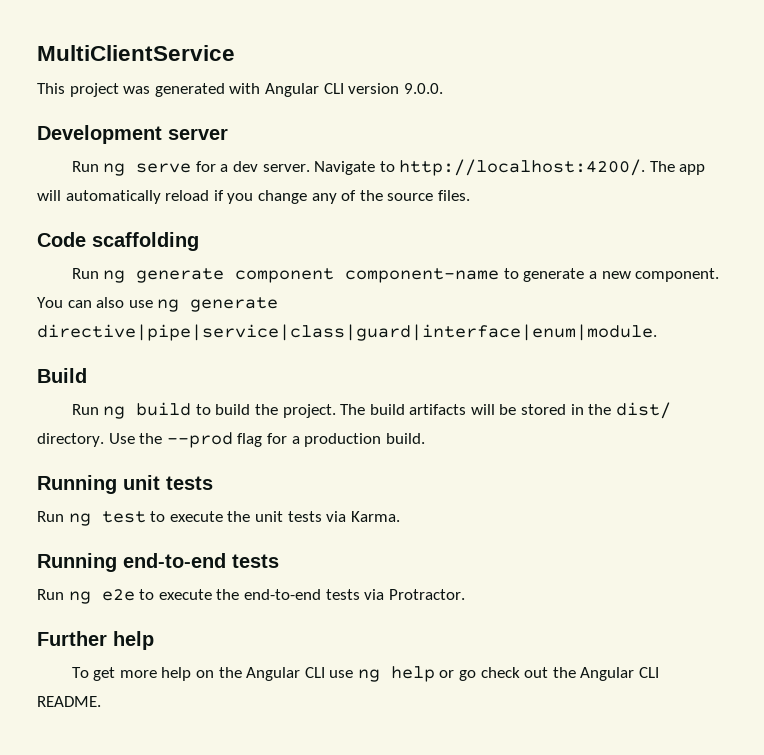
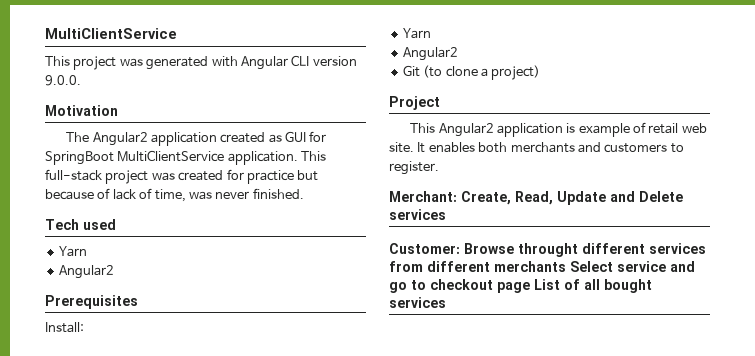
[37,125,228,144] [71,159,706,176] [37,190,470,204] [37,232,199,251] [71,268,720,283] [37,297,279,312] [37,324,657,341] [37,368,87,383] [71,402,671,419] [37,432,425,448] [37,475,213,494] [37,511,400,526] [37,553,279,572] [37,589,465,604] [37,631,154,650] [71,666,659,682] [37,696,101,707] Development server // Run ng serve for a dev server. Navigate to http://localhost:4200/. The app will automatically reload if you change any of the source files. // Code scaffolding // Run ng generate component component-name to generate a new component. You can also use ng generate directive|pipe|service|class|guard|interface|enum|module. // Build // Run ng build to build the project. The build artifacts will be stored in the dist/ directory. Use the --prod flag for a production build. // Running unit tests // Run ng test to execute the unit tests via Karma. // Running end-to-end tests // Run ng e2e to execute the end-to-end tests via Protractor. // Further help // To get more help on the Angular CLI use ng help or go check out the Angular CLI README. -> [45,105,118,116] [66,131,327,146] [45,150,327,165] [45,169,319,184] [45,188,304,202] [45,219,116,230] [58,246,87,257] [58,265,114,279] [45,295,138,309] [45,322,84,333] [402,28,431,39] [402,47,458,61] [402,65,541,80] [389,96,440,110] [410,122,707,137] [389,142,684,153] [389,161,439,175] [389,191,683,205] [389,209,446,220] [389,243,706,257] [389,261,695,272] [389,279,652,293] [389,297,446,308] Motivation // The Angular2 application created as GUI for SpringBoot MultiClientService application. This full-stack project was created for practice but because of lack of time, was never finished. // Tech used // Yarn // Angular2 // Prerequisites // Install: // Yarn // Angular2 // Git (to clone a project) // Project // This Angular2 application is example of retail web site. It enables both merchants and customers to register. // Merchant: Create, Read, Update and Delete services // Customer: Browse throught different services from different merchants Select service and go to checkout page List of all bought services

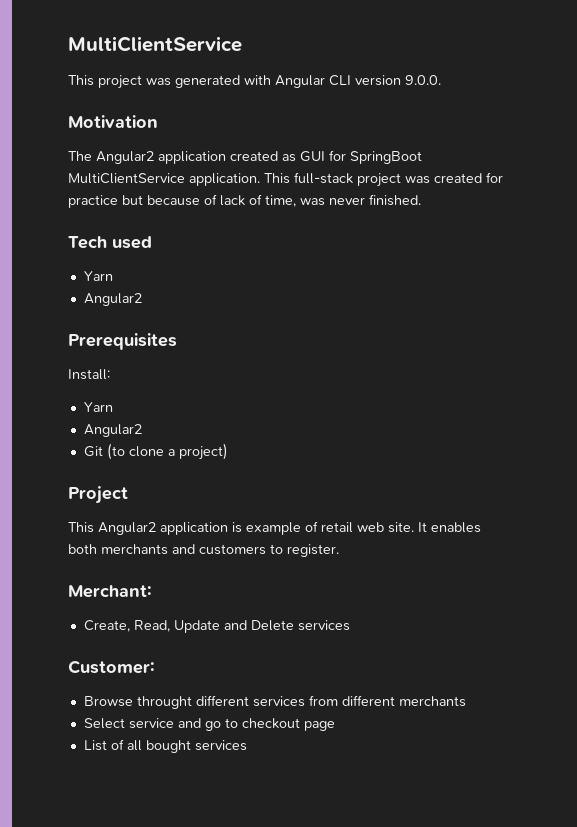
(457, 196) none -> (152, 591) //
(460, 248) none -> (155, 667) //
(566, 266) none -> (466, 701) //
(530, 287) none -> (335, 726) //

